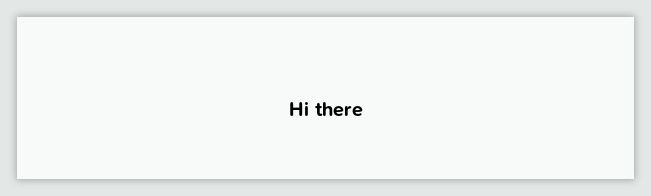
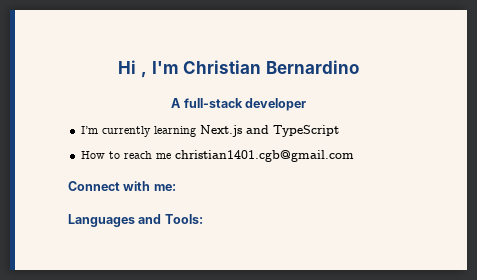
[314,102,363,117] there -> [140,60,359,78] [171,98,306,111] [80,125,339,137] [80,150,354,162] [68,181,176,191] [68,214,203,227] , I'm Christian Bernardino // A full-stack developer // I’m currently learning Next.js and TypeScript // How to reach me christian1401.cgb@gmail.com // Connect with me: // Languages and Tools:

